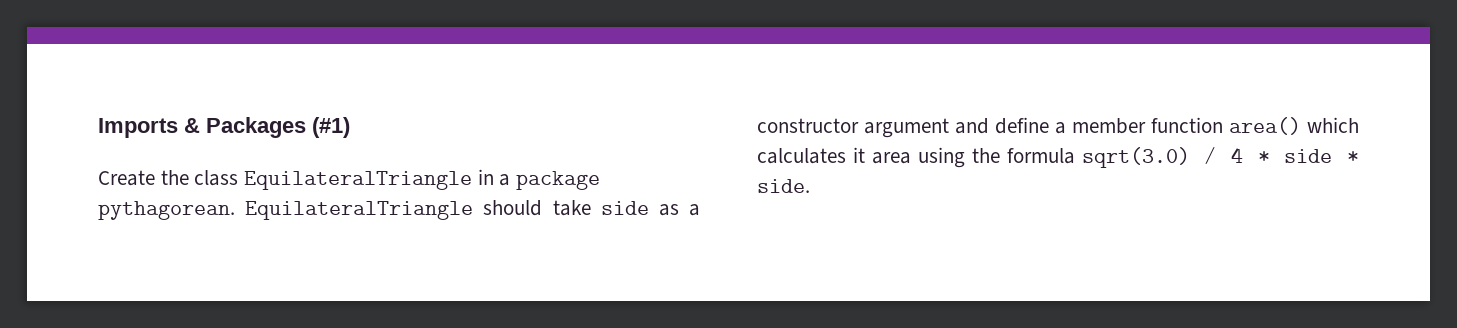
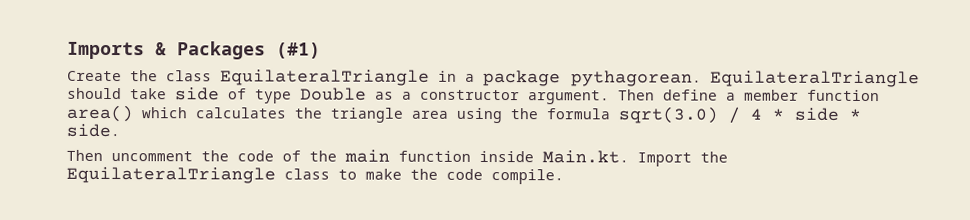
(649, 208) none -> [228,87,367,104] of type Double
[864,118,989,138] argument and -> [528,89,655,105] argument. Then
[852,147,865,163] it -> [294,107,404,123] the triangle
(810, 186) none -> [66,149,728,167] [66,166,564,185] // Then uncomment the code of the main function inside Main.kt. Import the EquilateralTriangle class to make the code compile.

